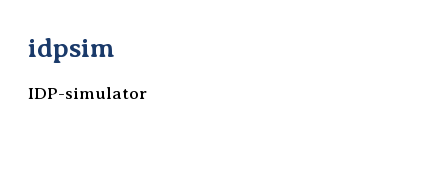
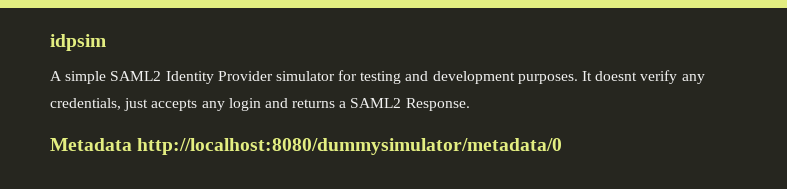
[28,87,147,99] IDP-simulator -> [50,70,705,84] [50,98,470,111] [50,138,563,155] A simple SAML2 Identity Provider simulator for testing and development purposes. It doesnt verify any credentials, just accepts any login and returns a SAML2 Response. // Metadata http://localhost:8080/dummysimulator/metadata/0

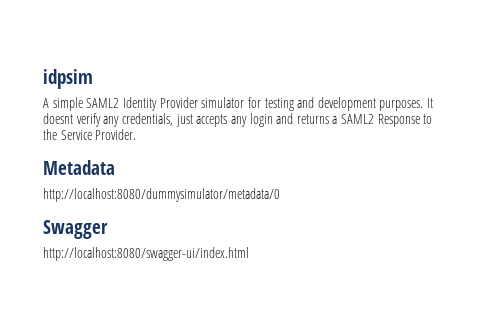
[405,98,470,111] Response. -> [377,114,433,127] [43,129,137,140] Response to the Service Provider.
(132, 144) none -> (115, 167) //
(563, 146) none -> [43,220,108,239] [43,247,249,261] // Swagger // http://localhost:8080/swagger-ui/index.html

